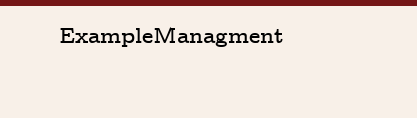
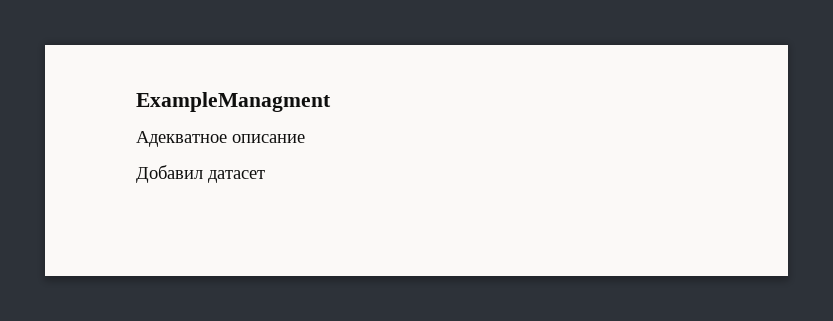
(284, 36) none -> [136,131,305,147] [136,165,265,183] // Адекватное описание // Добавил датасет

